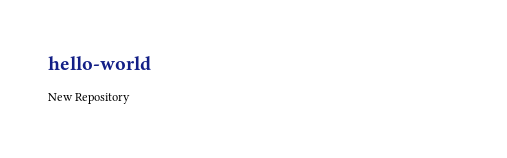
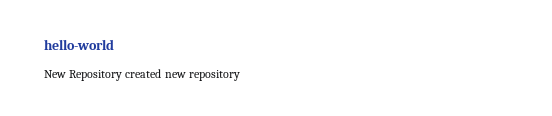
(131, 98) none -> [125,69,240,81] created new repository

